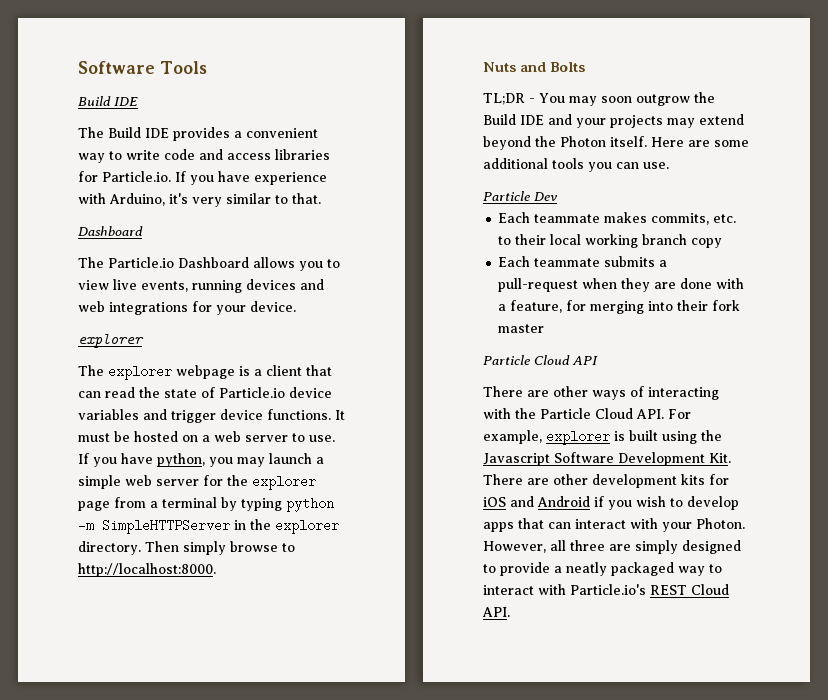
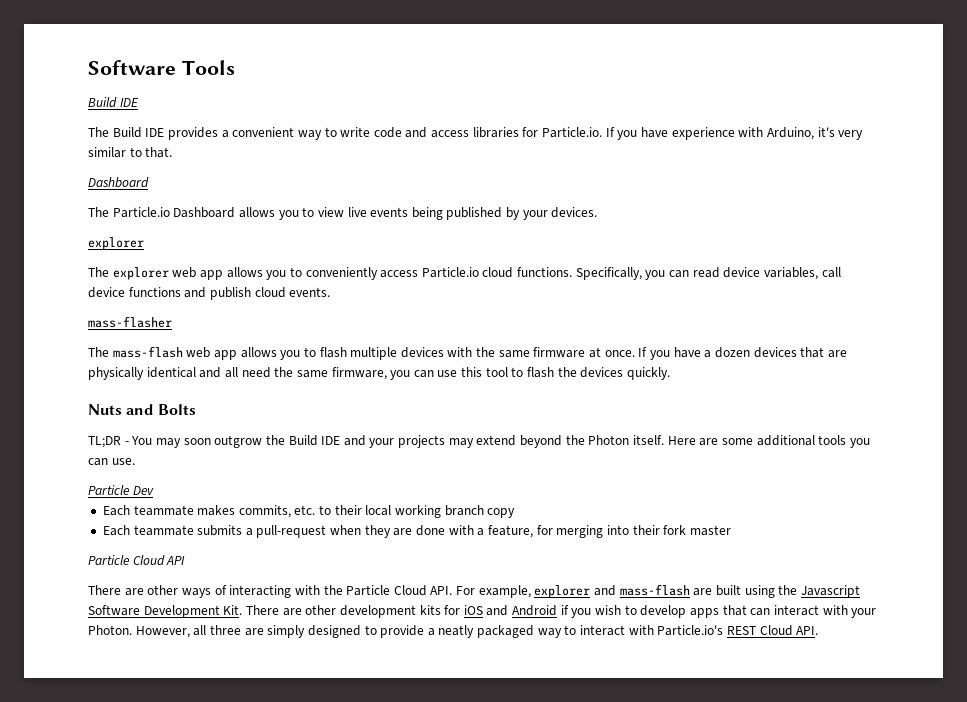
[141,279,324,293] [78,301,296,315] [78,334,144,348] [78,365,332,380] [78,387,332,398] [78,409,345,423] [78,431,335,442] [78,453,324,467] [78,475,316,490] [78,497,334,512] [78,519,339,534] [78,541,295,555] [78,563,216,577] events, running devices and web integrations for your device. // explorer // The explorer webpage is a client that can read the state of Particle.io device variables and trigger device functions. It must be hosted on a web server to use. If you have python, you may launch a simple web server for the explorer page from a terminal by typing python -m SimpleHTTPServer in the explorer directory. Then simply browse to http://localhost:8000. -> [370,207,598,220] [88,237,144,250] [88,267,841,280] [88,287,331,300] [88,316,172,328] [88,346,847,360] [88,367,670,380] events being published by your devices. // explorer // The explorer web app allows you to conveniently access Particle.io cloud functions. Specifically, you can read device variables, call device functions and publish cloud events. // mass-flasher // The mass-flash web app allows you to flash multiple devices with the same firmware at once. If you have a dozen devices that are physically identical and all need the same firmware, you can use this tool to flash the devices quickly.
[614,431,625,441] is -> [594,584,713,596] and mass-flash are

